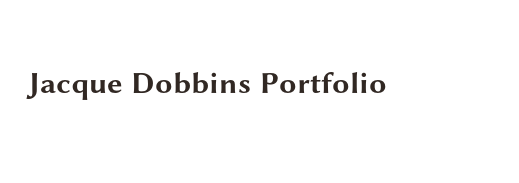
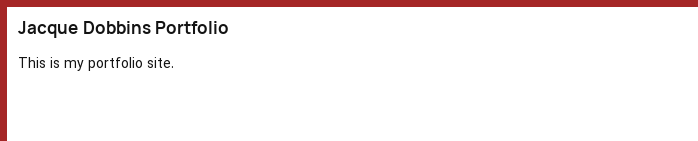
(387, 82) none -> [18,57,174,71] // This is my portfolio site.

